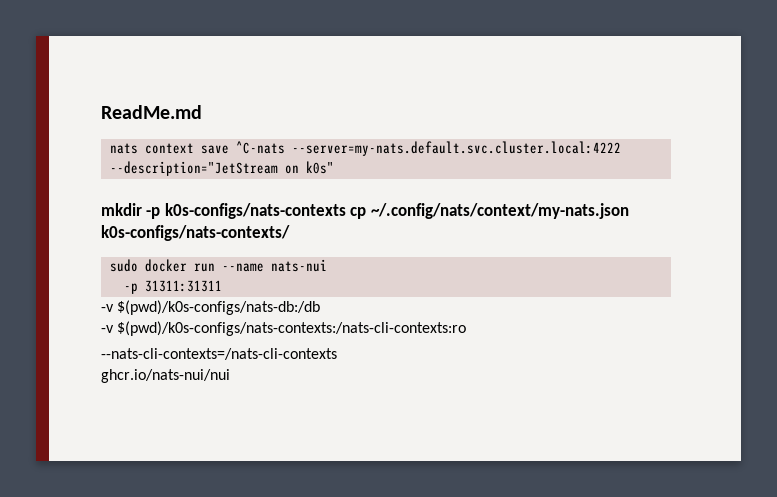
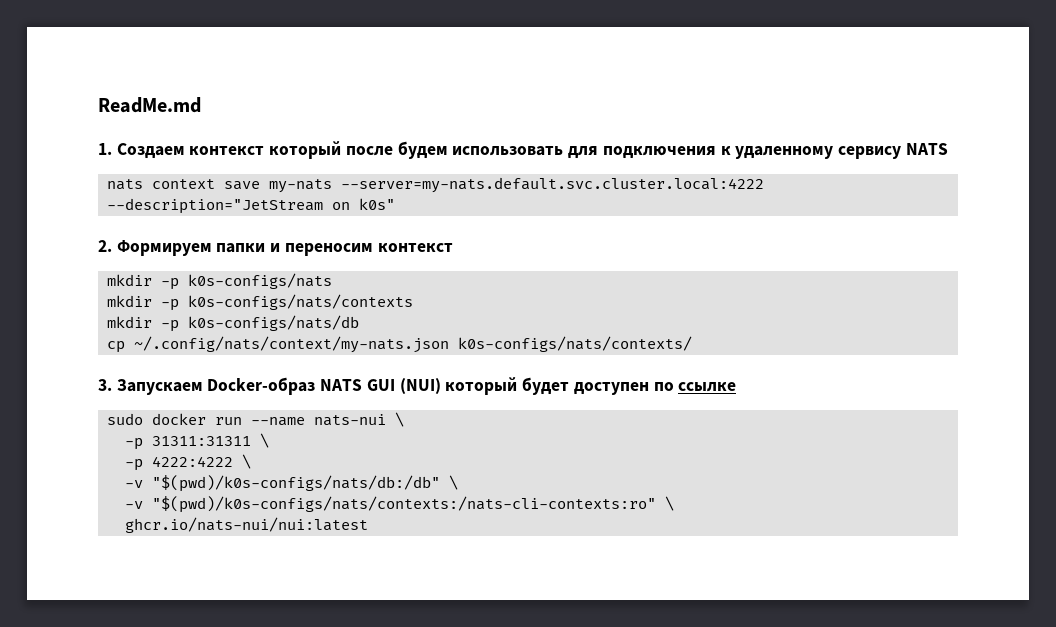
(202, 112) none -> [98,141,948,159] // 1. Создаем контекст который после будем использовать для подключения к удаленному сервису NATS
[236,141,286,154] ^C-nats -> [268,179,332,193] my-nats
[101,203,629,219] [101,225,290,241] mkdir -p k0s-configs/nats-contexts cp ~/.config/nats/context/my-nats.json k0s-configs/nats-contexts/ -> [98,240,453,256] [106,273,332,290] [106,294,413,311] [106,315,359,332] [106,336,692,353] [98,377,737,395] 2. Формируем папки и переносим контекст // mkdir -p k0s-configs/nats // mkdir -p k0s-configs/nats/contexts // mkdir -p k0s-configs/nats/db // cp ~/.config/nats/context/my-nats.json k0s-configs/nats/contexts/ // 3. Запускаем Docker-образ NATS GUI (NUI) который будет доступен по ссылке
(328, 265) none -> [394,412,404,427] \
[101,300,321,315] [101,321,467,336] [101,348,337,360] [101,369,230,383] // -v $(pwd)/k0s-configs/nats-db:/db // -v $(pwd)/k0s-configs/nats-contexts:/nats-cli-contexts:ro // --nats-cli-contexts=/nats-cli-contexts // ghcr.io/nats-nui/nui -> [259,433,269,448] [124,454,251,471] [124,475,458,492] [124,496,674,513] [124,517,368,533] \ // -p 4222:4222 \ // -v "$(pwd)/k0s-configs/nats/db:/db" \ // -v "$(pwd)/k0s-configs/nats/contexts:/nats-cli-contexts:ro" \ // ghcr.io/nats-nui/nui:latest

